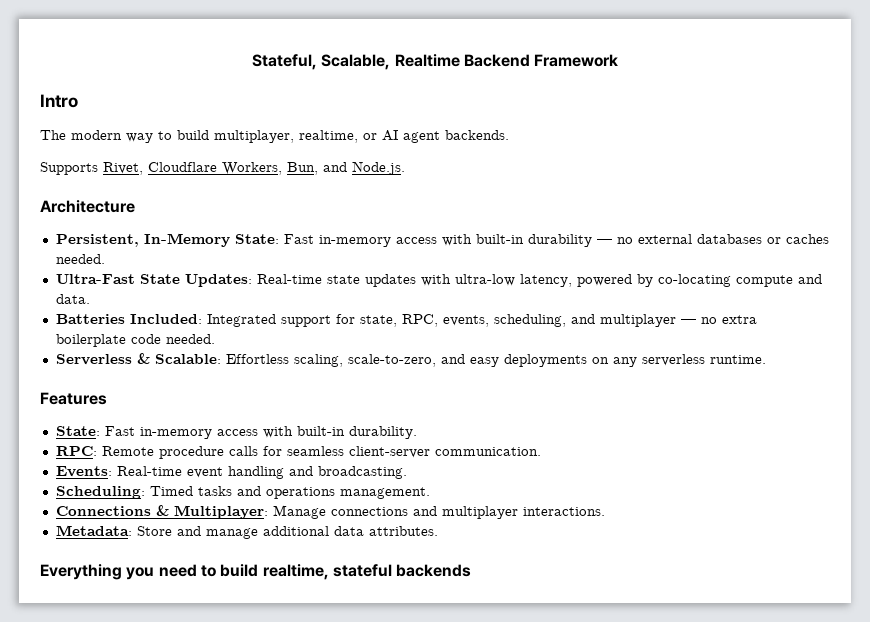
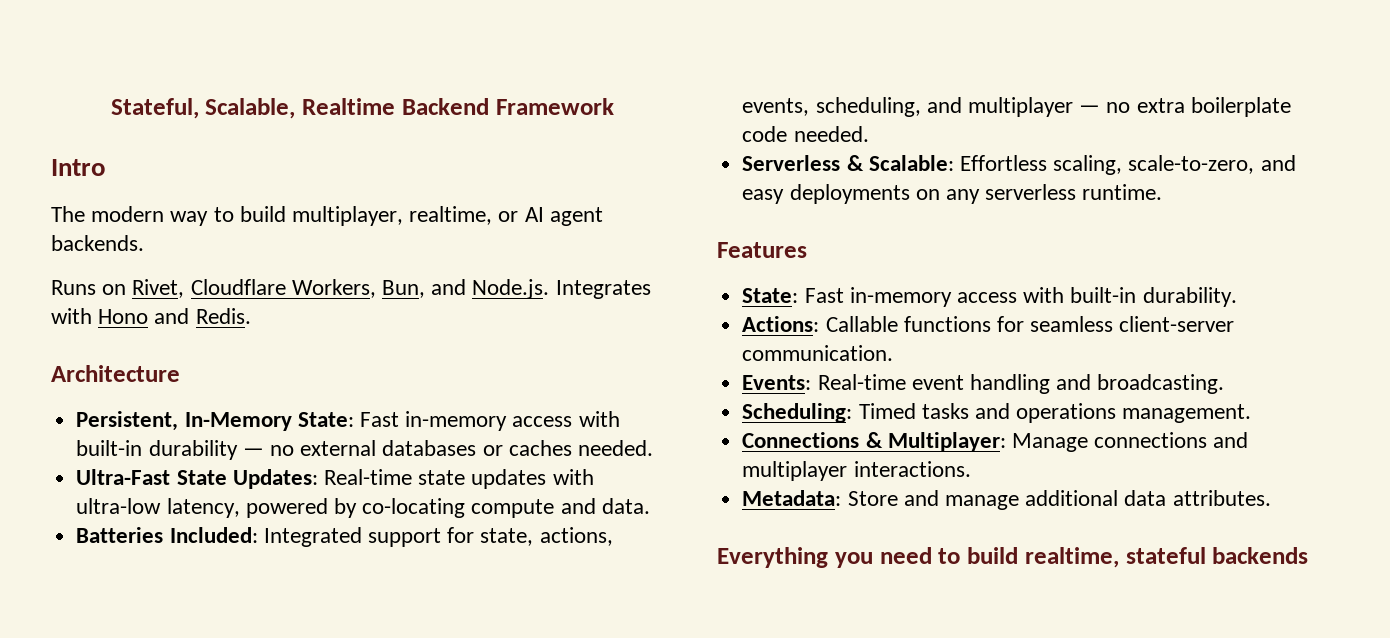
[40,162,98,175] Supports -> [51,280,127,295] Runs on
(405, 168) none -> [555,280,651,299] [51,308,251,324] Integrates with Hono and Redis.
[401,314,438,327] RPC, -> [539,527,613,546] actions,
[55,446,258,459] RPC: Remote procedure calls -> [742,316,991,332] Actions: Callable functions

